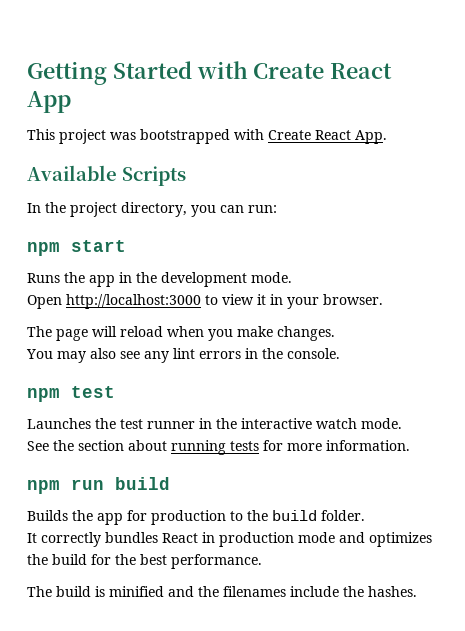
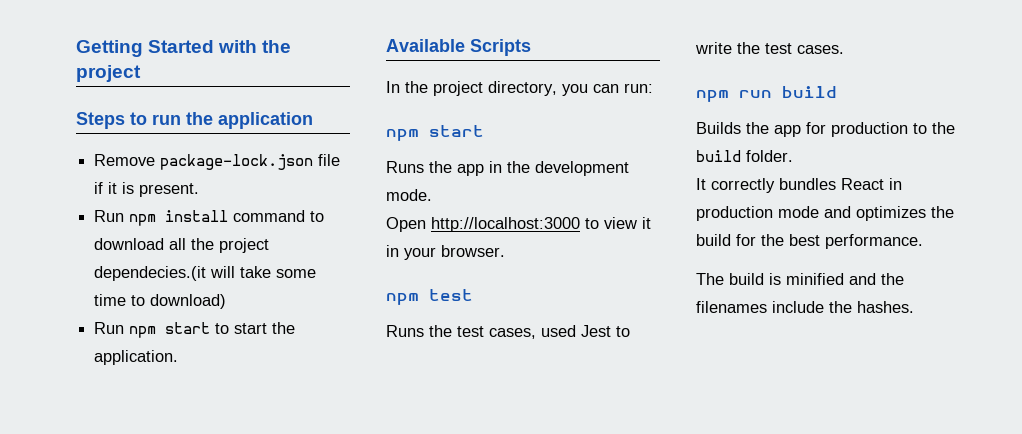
[253,63,393,79] [27,91,71,113] [27,129,387,144] Create React App // This project was bootstrapped with Create React App. -> [262,40,292,53] [76,65,141,82] [76,112,313,129] [94,154,341,170] [94,182,200,197] [94,210,325,226] [94,238,270,253] [94,266,317,281] [94,294,227,309] [94,322,296,338] [94,350,179,365] the project // Steps to run the application // Remove package-lock.json file if it is present. // Run npm install command to download all the project dependecies.(it will take some time to download) // Run npm start to start the application.
[27,326,335,341] [26,348,340,363] // The page will reload when you make changes. // You may also see any lint errors in the console. -> (505, 251) none
[27,418,402,429] [27,440,410,455] Launches the test runner in the interactive watch mode. // See the section about running tests for more information. -> [386,325,630,339] [695,42,844,54] Runs the test cases, used Jest to write the test cases.

